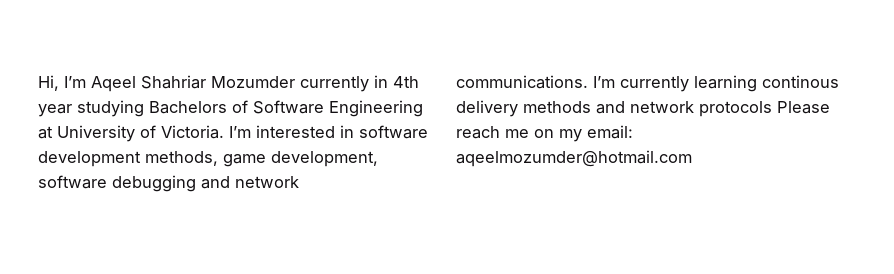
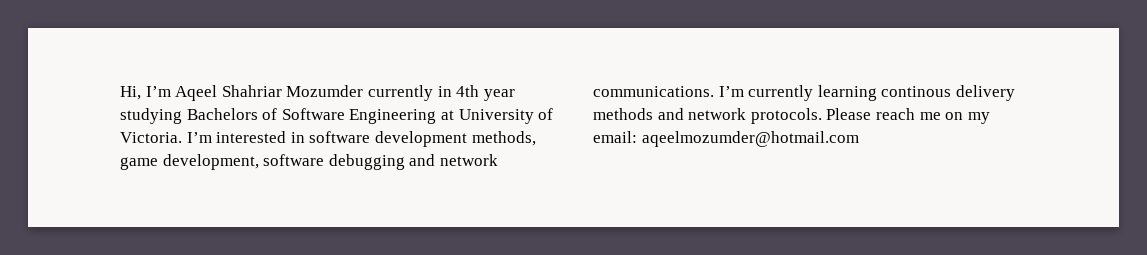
[699,101,772,117] protocols -> [750,108,822,124] protocols.

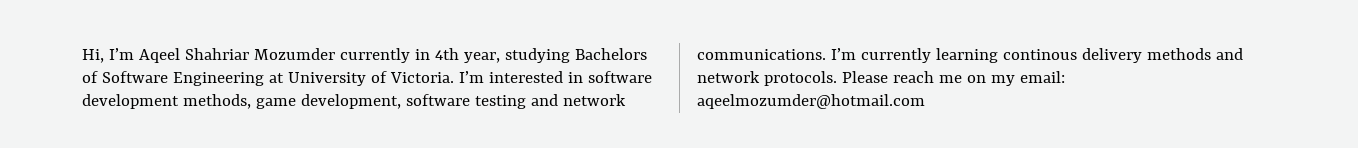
[483,89,515,101] year -> [463,52,500,63] year,
[328,154,405,170] debugging -> [474,95,526,109] testing

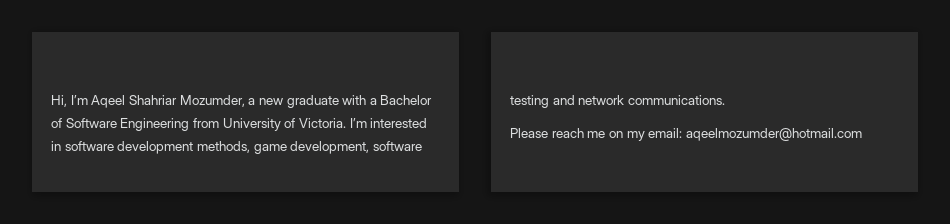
[253,48,647,63] Mozumder currently in 4th year, studying Bachelors -> [179,95,433,108] Mozumder, a new graduate with a Bachelor
[268,73,284,83] at -> [192,118,219,128] from
[830,48,1243,63] [697,71,837,86] I’m currently learning continous delivery methods and network protocols. -> (725, 100) //

